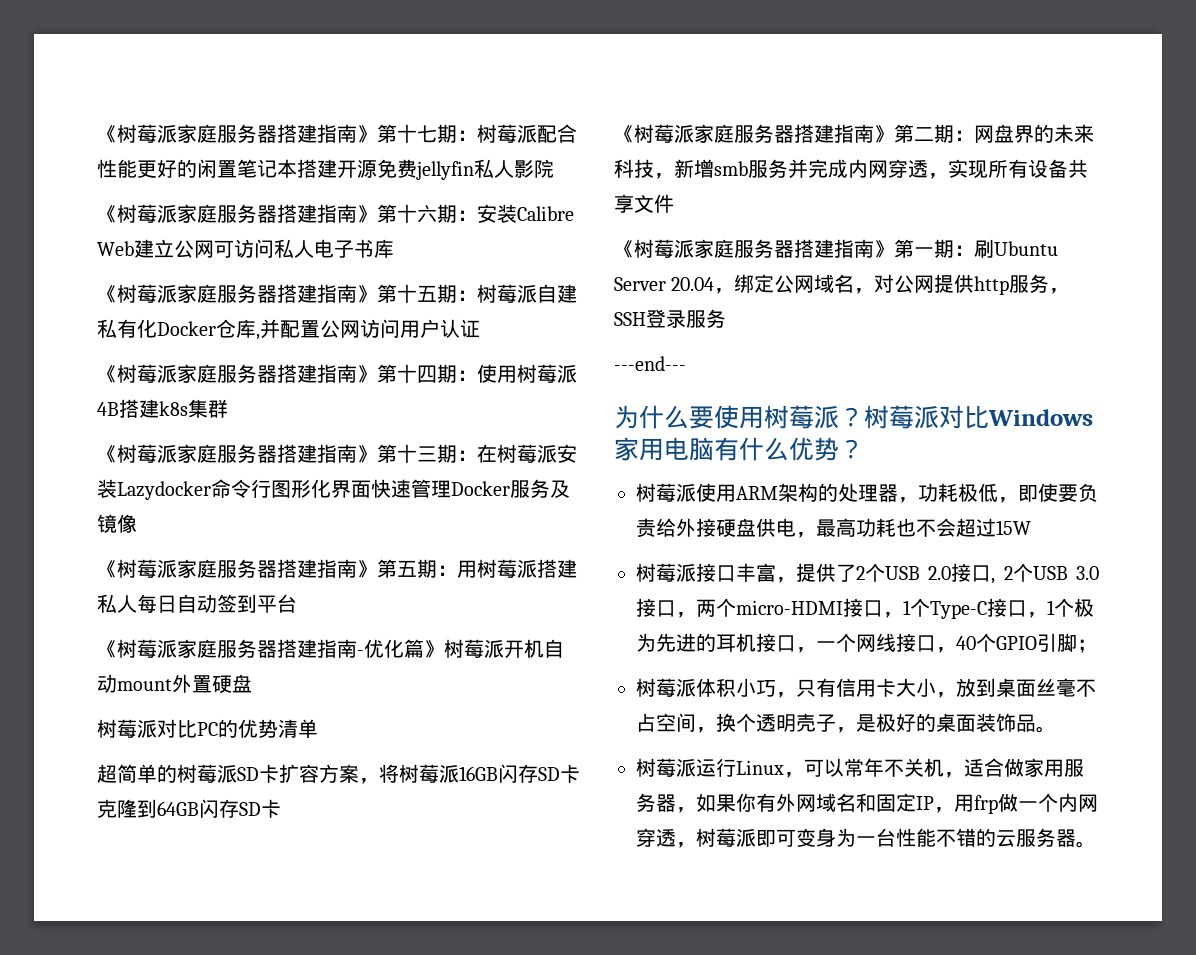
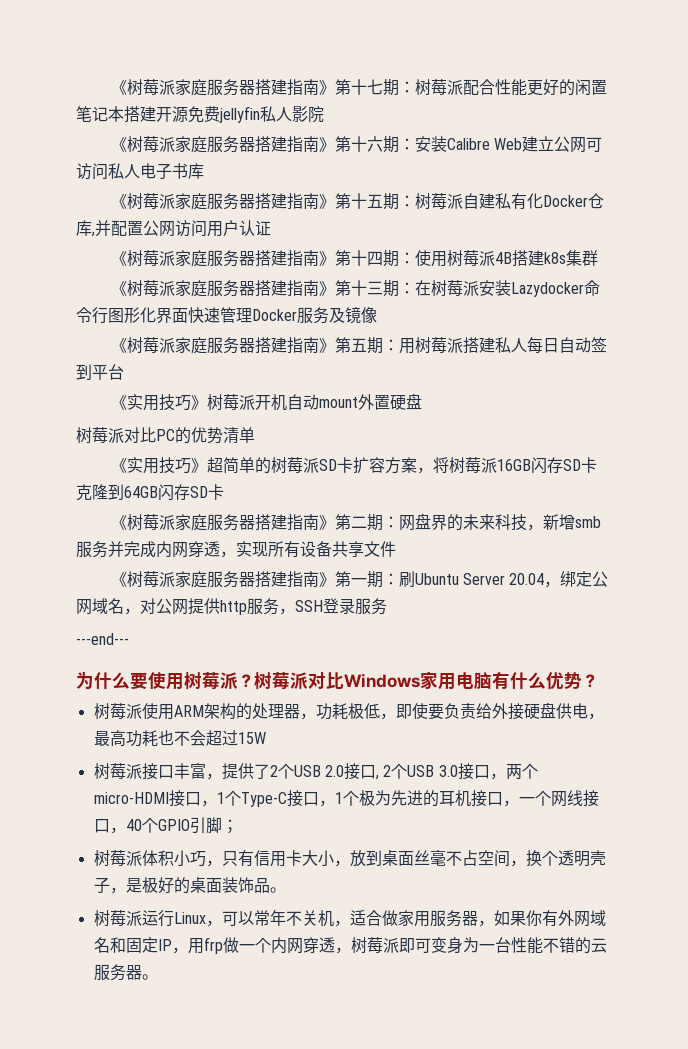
[117,639,424,658] 树莓派家庭服务器搭建指南-优化篇 -> [126,394,191,411] 实用技巧
(318, 728) none -> [110,457,207,474] 《实用技巧》

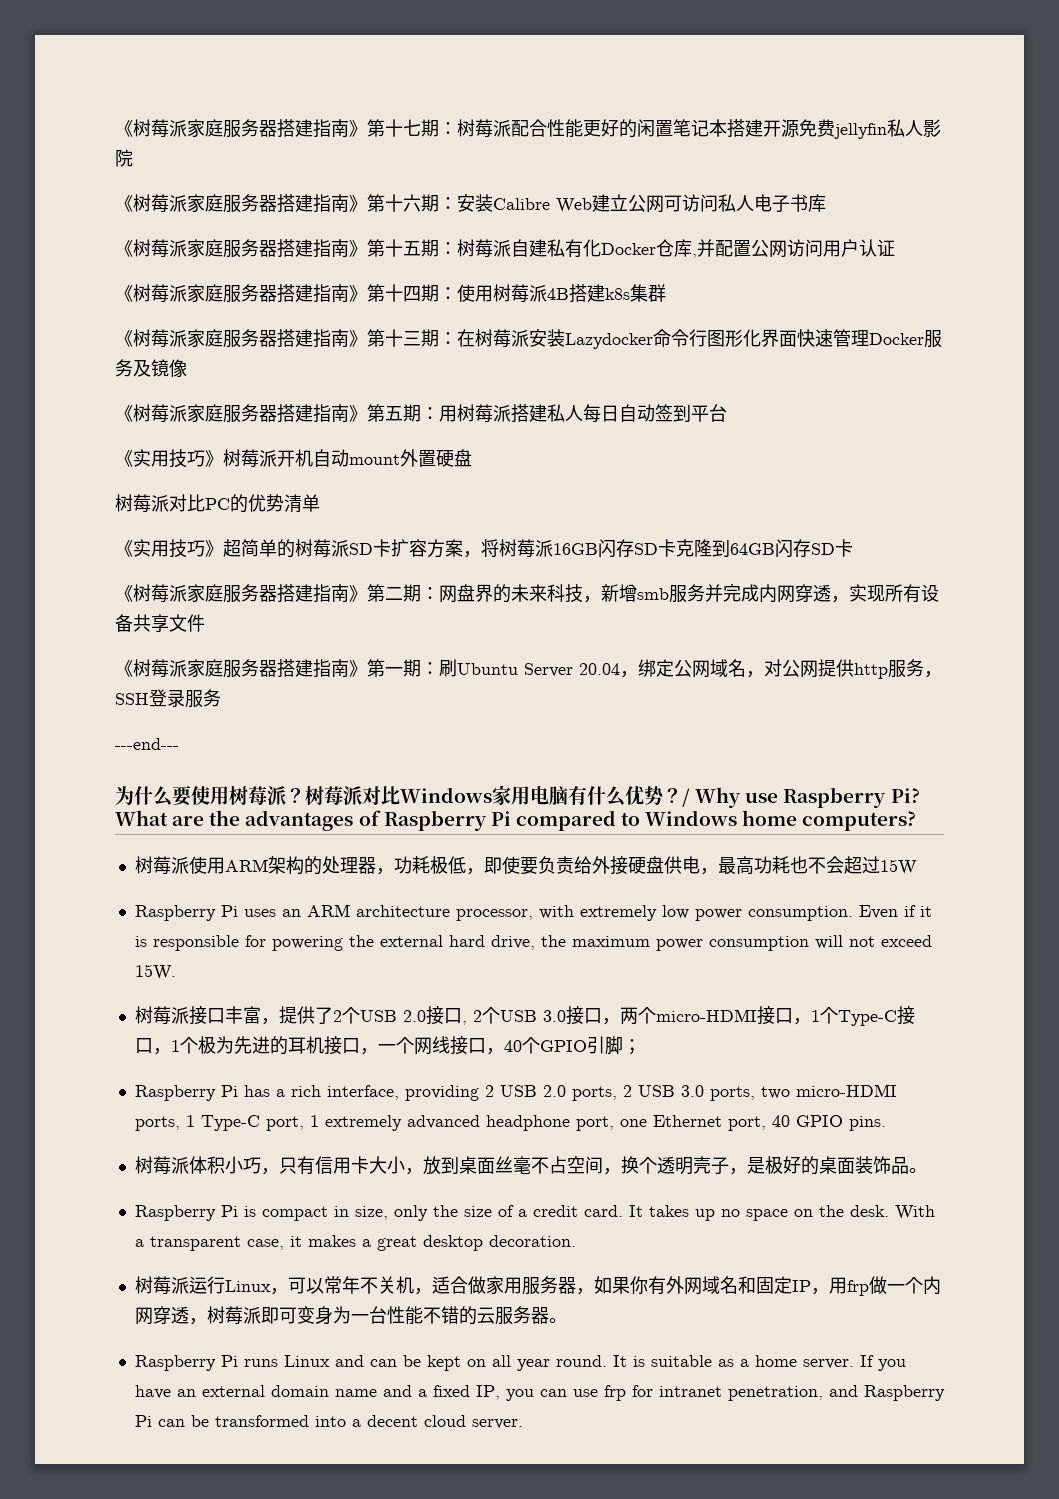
(598, 681) none -> [682,787,920,808] [115,810,917,831] / Why use Raspberry Pi? What are the advantages of Raspberry Pi compared to Windows home computers?
(266, 738) none -> [134,904,932,921] [134,935,932,951] [134,964,176,980] // Raspberry Pi uses an ARM architecture processor, with extremely low power consumption. Even if it is responsible for powering the external hard drive, the maximum power consumption will not exceed 15W.
(238, 826) none -> [134,1084,897,1101] [134,1115,886,1131] // Raspberry Pi has a rich interface, providing 2 USB 2.0 ports, 2 USB 3.0 ports, two micro-HDMI ports, 1 Type-C port, 1 extremely advanced headphone port, one Ethernet port, 40 GPIO pins.
(286, 890) none -> [134,1205,935,1221] [134,1235,576,1251] // Raspberry Pi is compact in size, only the size of a credit card. It takes up no space on the desk. With a transparent case, it makes a great desktop decoration.
(158, 977) none -> [134,1355,906,1371] [134,1385,945,1401] [134,1415,523,1429] // Raspberry Pi runs Linux and can be kept on all year round. It is suitable as a home server. If you have an external domain name and a fixed IP, you can use frp for intranet penetration, and Raspberry Pi can be transformed into a decent cloud server.

